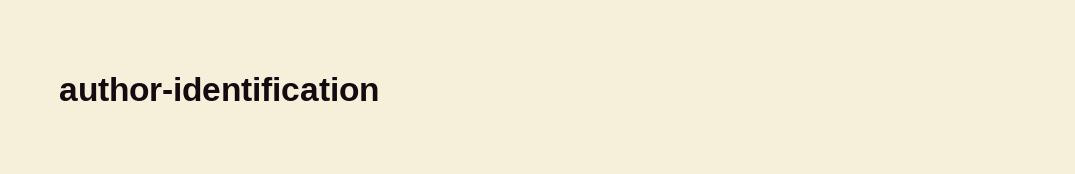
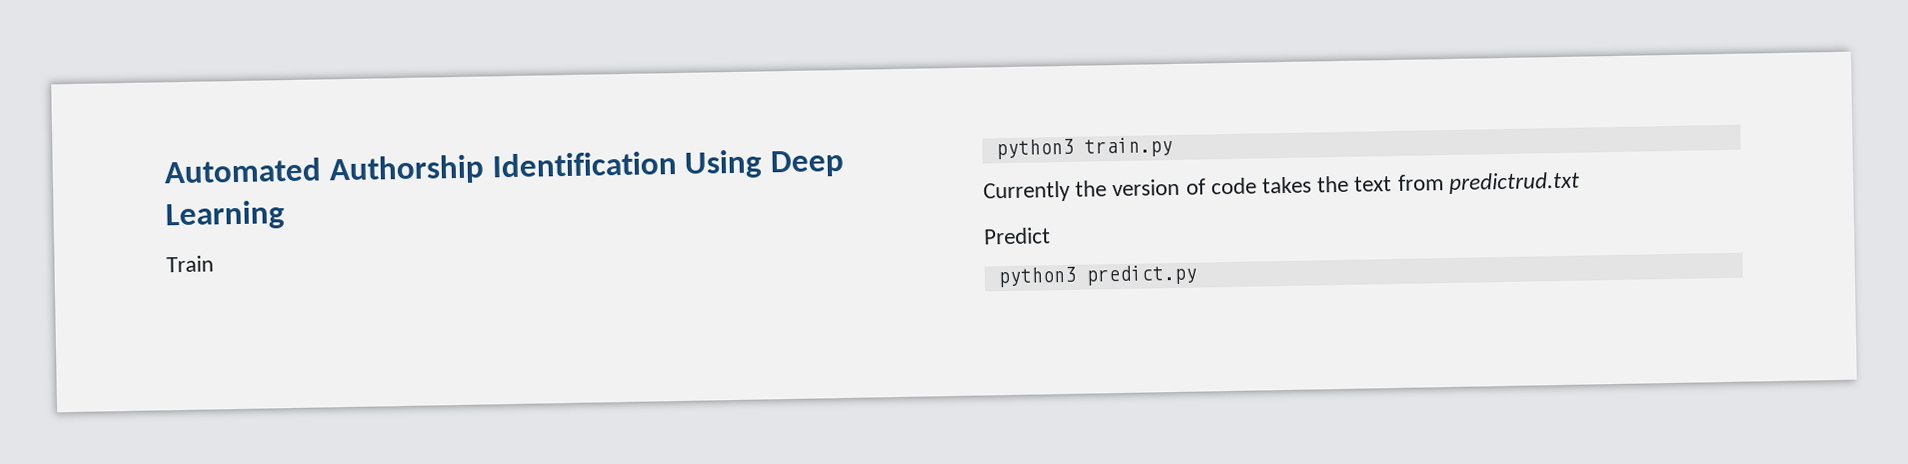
[59,77,379,101] author-identification -> [164,149,845,186] [165,200,285,231] [166,255,214,273] [995,137,1173,160] [983,171,1580,203] [983,227,1051,245] [997,264,1197,288] Automated Authorship Identification Using Deep Learning // Train // python3 train.py // Currently the version of code takes the text from predictrud.txt // Predict // python3 predict.py

